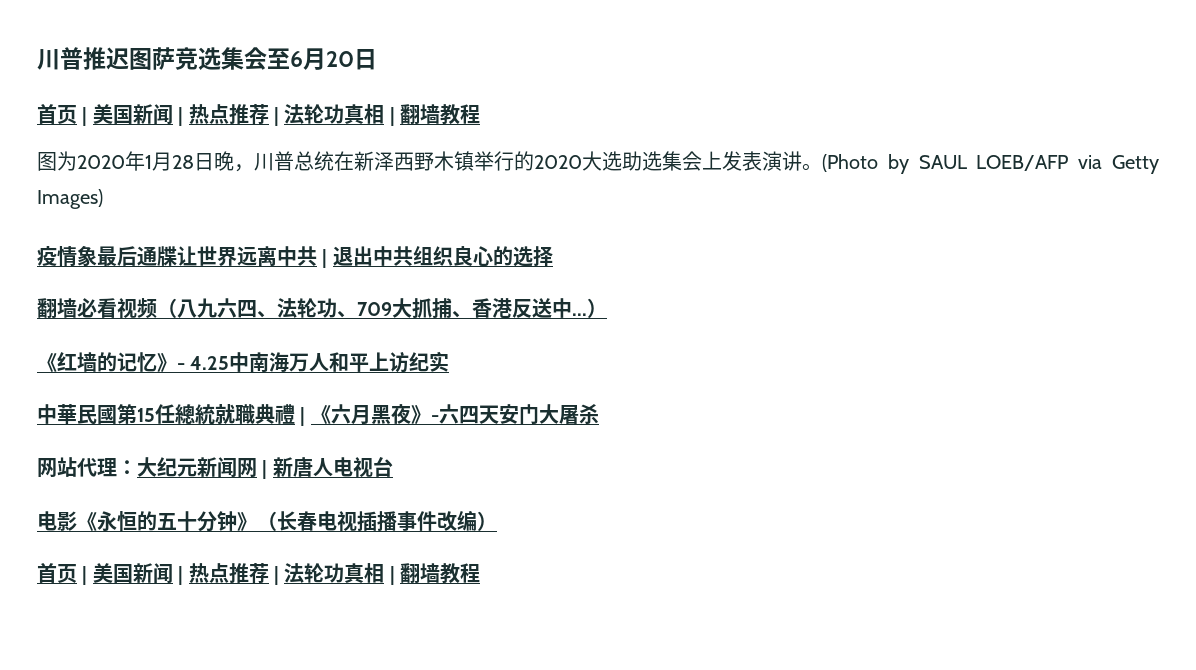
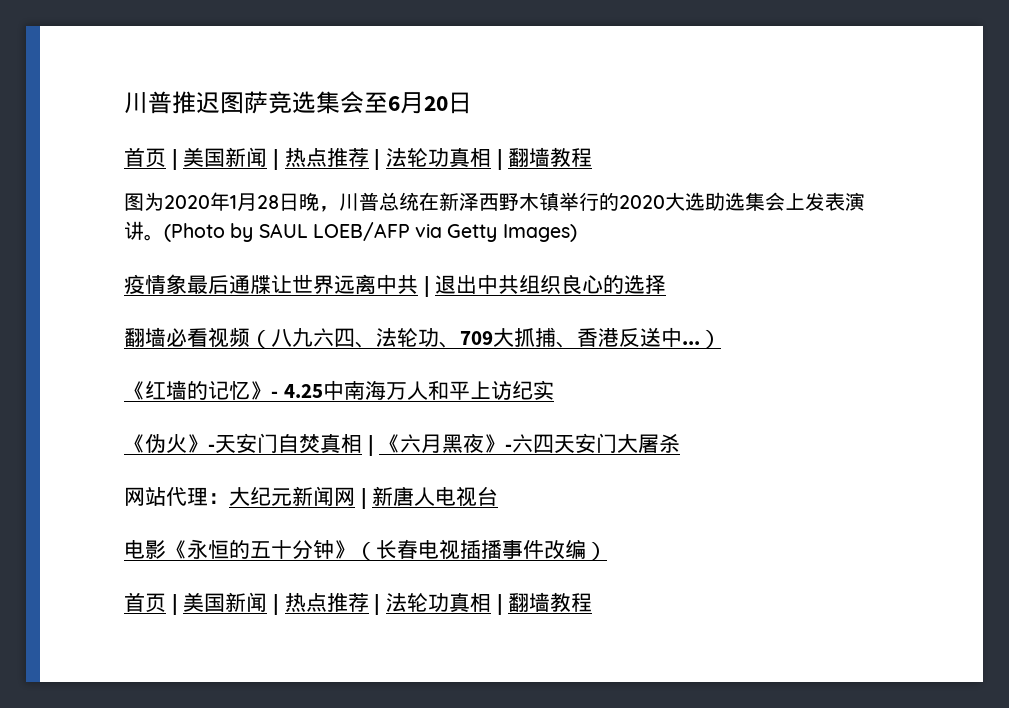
[37,404,295,425] 中華民國第15任總統就職典禮 -> [124,433,362,454] 《伪火》-天安门自焚真相

